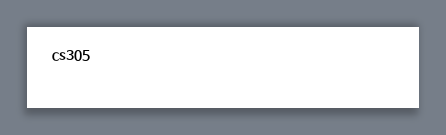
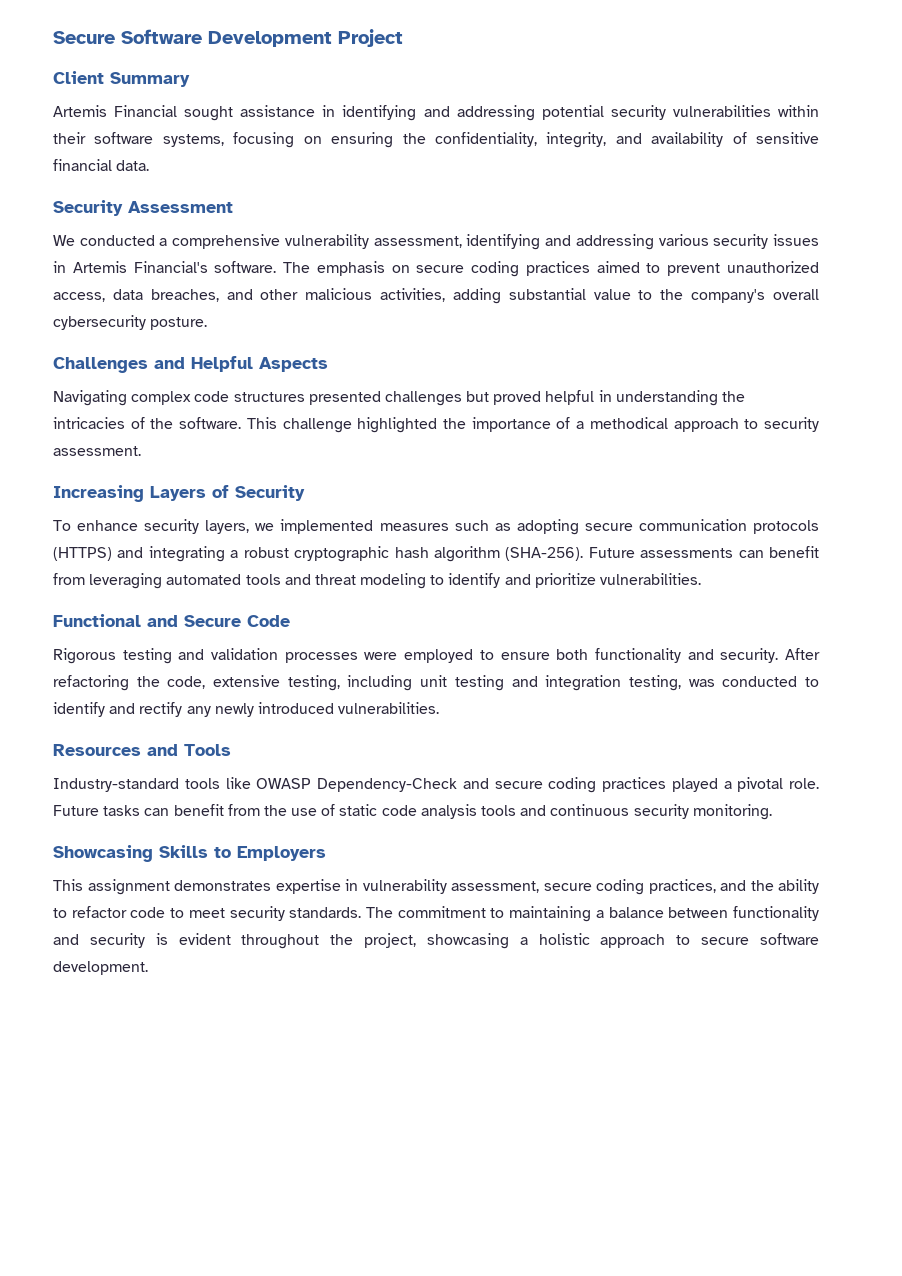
[52,50,90,61] cs305 -> [53,29,403,47] [53,71,190,87] [53,105,819,121] [53,132,819,148] [53,159,150,171] [53,200,233,216] [53,234,820,250] [53,261,819,277] [53,288,819,304] [53,315,208,330] [53,356,328,373] [53,390,746,406] [53,417,819,433] [53,446,141,456] [53,485,305,502] [53,519,820,535] [53,546,819,562] [53,573,702,589] [53,614,290,627] [53,648,821,664] [53,675,820,691] [53,702,440,717] [53,744,231,756] [53,777,819,793] [53,804,772,820] [53,845,326,862] [53,879,819,895] [53,906,819,922] [53,933,819,949] [53,961,148,975] Secure Software Development Project // Client Summary // Artemis Financial sought assistance in identifying and addressing potential security vulnerabilities within their software systems, focusing on ensuring the confidentiality, integrity, and availability of sensitive financial data. // Security Assessment // We conducted a comprehensive vulnerability assessment, identifying and addressing various security issues in Artemis Financial's software. The emphasis on secure coding practices aimed to prevent unauthorized access, data breaches, and other malicious activities, adding substantial value to the company's overall cybersecurity posture. // Challenges and Helpful Aspects // Navigating complex code structures presented challenges but proved helpful in understanding the intricacies of the software. This challenge highlighted the importance of a methodical approach to security assessment. // Increasing Layers of Security // To enhance security layers, we implemented measures such as adopting secure communication protocols (HTTPS) and integrating a robust cryptographic hash algorithm (SHA-256). Future assessments can benefit from leveraging automated tools and threat modeling to identify and prioritize vulnerabilities. // Functional and Secure Code // Rigorous testing and validation processes were employed to ensure both functionality and security. After refactoring the code, extensive testing, including unit testing and integration testing, was conducted to identify and rectify any newly introduced vulnerabilities. // Resources and Tools // Industry-standard tools like OWASP Dependency-Check and secure coding practices played a pivotal role. Future tasks can benefit from the use of static code analysis tools and continuous security monitoring. // Showcasing Skills to Employers // This assignment demonstrates expertise in vulnerability assessment, secure coding practices, and the ability to refactor code to meet security standards. The commitment to maintaining a balance between functionality and security is evident throughout the project, showcasing a holistic approach to secure software development.

